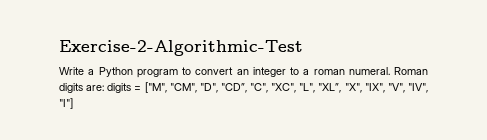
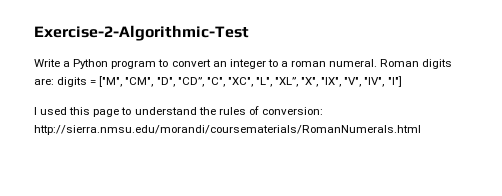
(73, 103) none -> [34,106,323,117] [34,125,421,135] // I used this page to understand the rules of conversion: http://sierra.nmsu.edu/morandi/coursematerials/RomanNumerals.html

